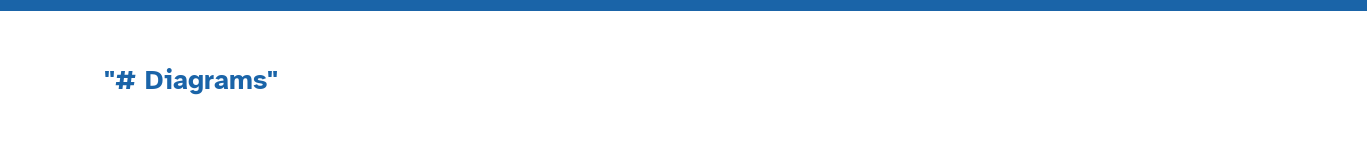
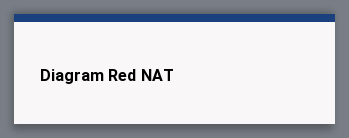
[104,68,278,95] "# Diagrams" -> [40,69,174,84] Diagram Red NAT

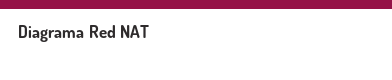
[40,69,104,84] Diagram -> [18,25,84,42] Diagrama

